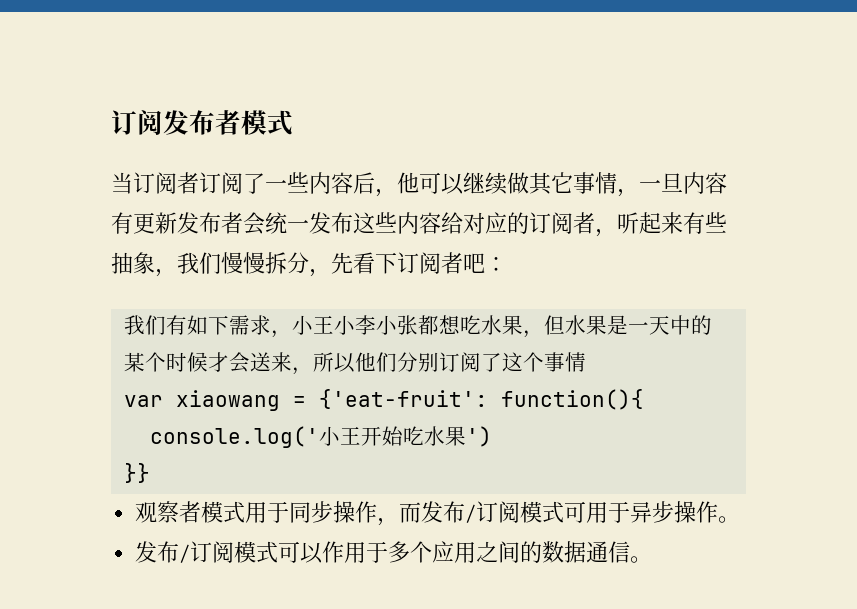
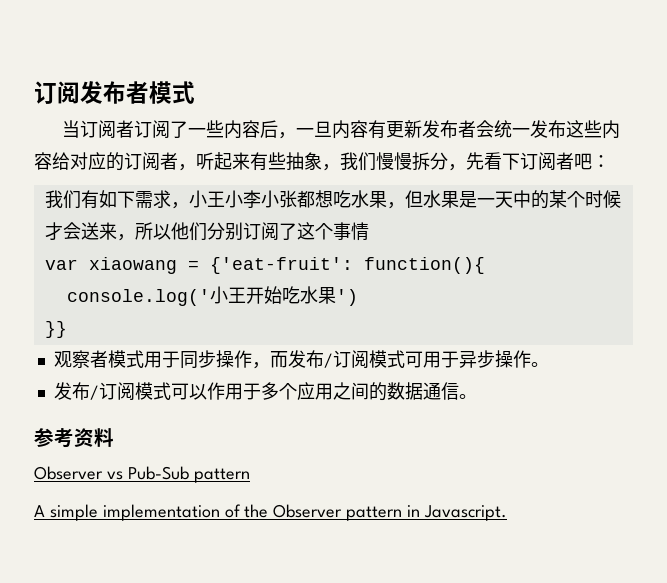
[397,172,639,197] 他可以继续做其它事情， -> (296, 135) none
(653, 559) none -> [34,428,114,448] [34,466,250,483] [34,504,507,521] // 参考资料 // Observer vs Pub-Sub pattern // A simple implementation of the Observer pattern in Javascript.

